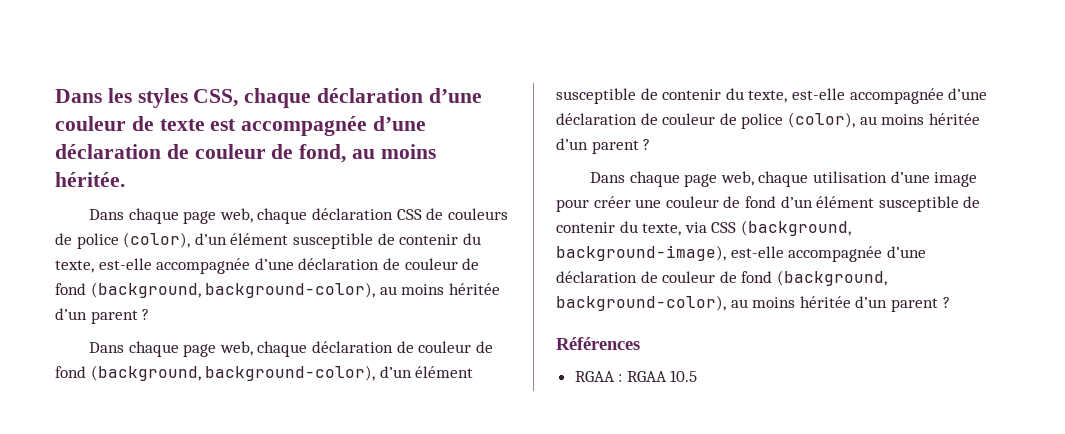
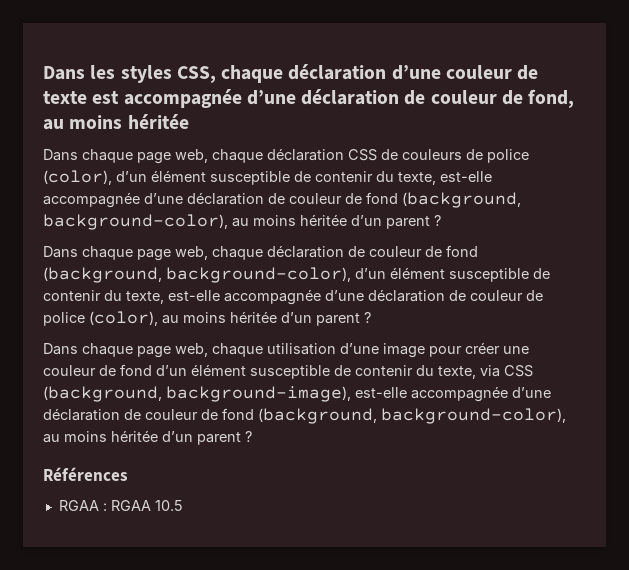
[55,172,125,187] héritée. -> [127,114,189,129] héritée

